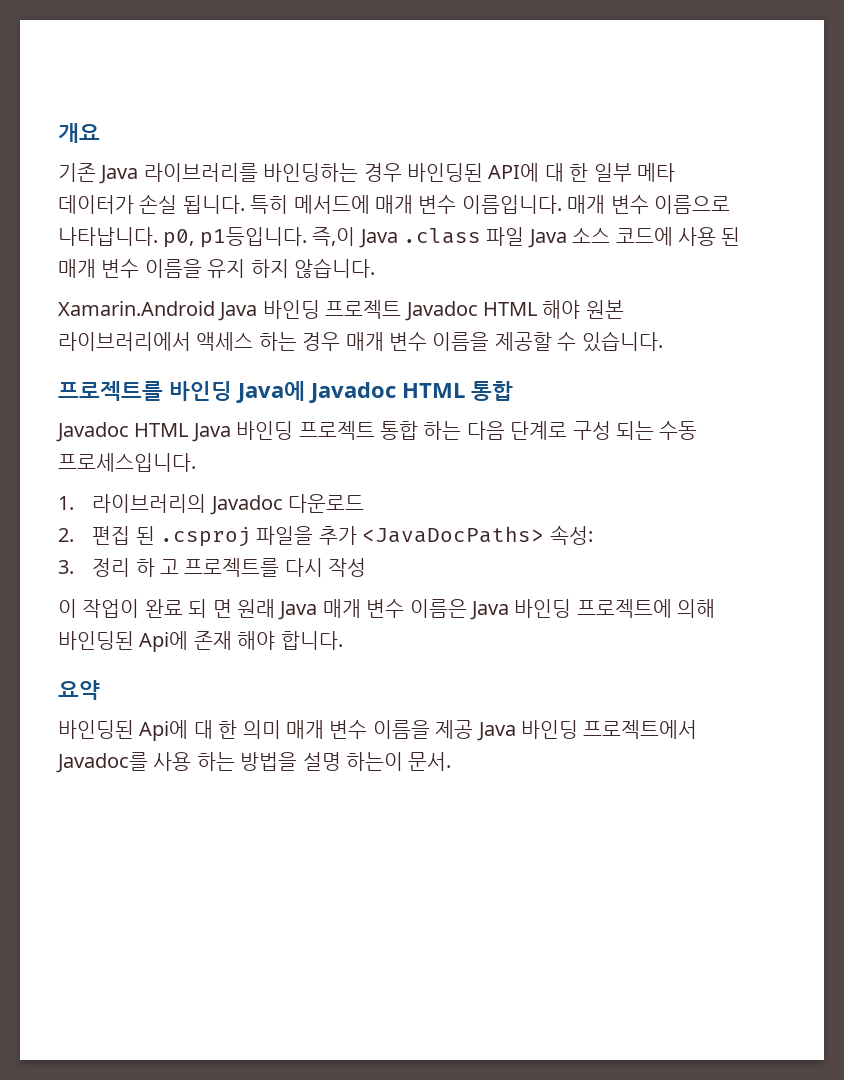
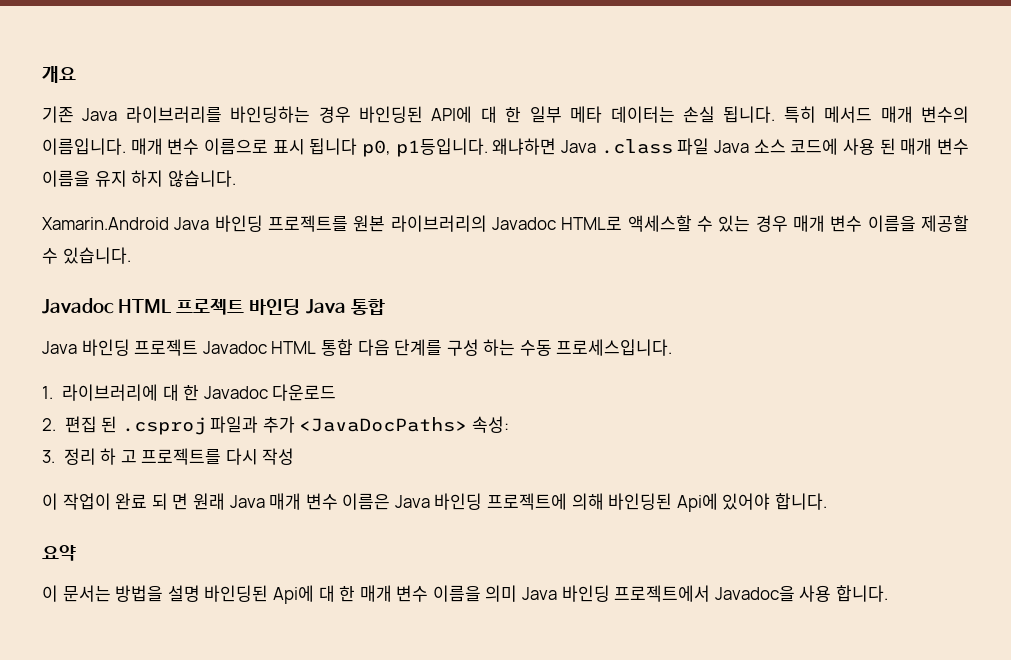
[58,195,134,214] 데이터가 -> [610,106,675,123] 데이터는
[293,195,457,214] 메서드에 매개 변수 -> [824,106,969,123] 메서드 매개 변수의
[58,227,158,246] 나타납니다. -> [272,138,358,155] 표시 됩니다
[312,227,356,246] 즉,이 -> [492,138,557,155] 왜냐하면
[325,300,624,321] [58,332,297,351] 프로젝트 Javadoc HTML 해야 원본 라이브러리에서 액세스 하는 -> [268,215,751,232] 프로젝트를 원본 라이브러리의 Javadoc HTML로 액세스할 수 있는
[58,381,513,403] [56,421,654,442] 프로젝트를 바인딩 Java에 Javadoc HTML 통합 // Javadoc HTML Java 바인딩 프로젝트 통합 하는 다음 단계로 구성 되는 -> [42,298,385,315] [42,339,516,356] Javadoc HTML 프로젝트 바인딩 Java 통합 // Java 바인딩 프로젝트 Javadoc HTML 통합 다음 단계를 구성 하는
[92,494,207,513] 라이브러리의 -> [62,384,200,401] 라이브러리에 대 한
[256,526,314,545] 파일을 -> [210,416,259,433] 파일과
[193,631,276,650] 존재 해야 -> [722,493,771,510] 있어야
(100, 690) none -> [42,585,200,602] 이 문서는 방법을 설명
[242,720,474,739] 의미 매개 변수 이름을 제공 -> [359,585,518,602] 매개 변수 이름을 의미
[56,752,452,773] Javadoc를 사용 하는 방법을 설명 하는이 문서. -> [714,585,889,602] Javadoc을 사용 합니다.

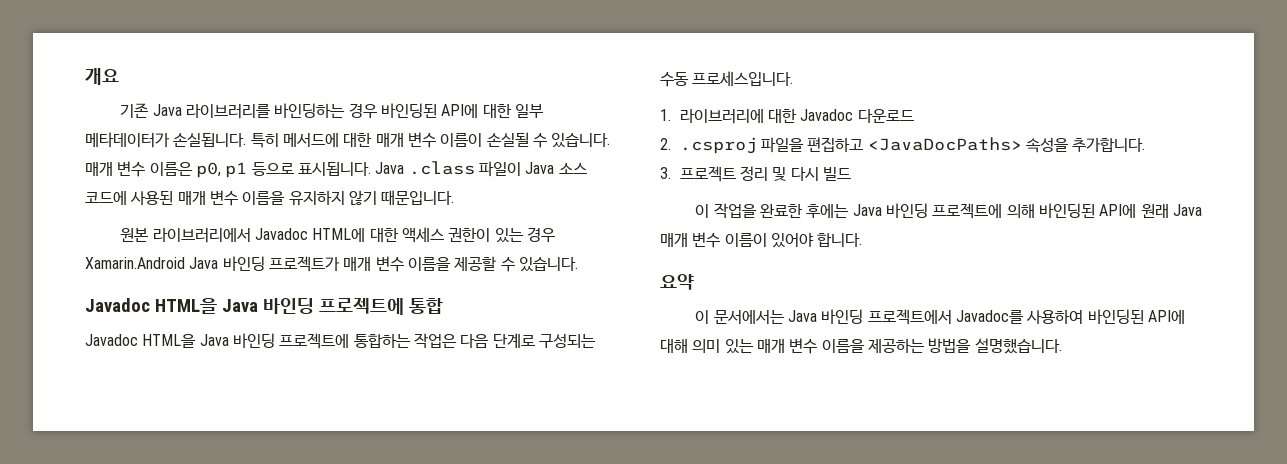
[480,106,969,123] [42,138,557,157] 대 한 일부 메타 데이터는 손실 됩니다. 특히 메서드 매개 변수의 이름입니다. 매개 변수 이름으로 표시 됩니다 p0, p1등입니다. 왜냐하면 -> [482,103,544,118] [85,132,611,148] [85,161,371,178] 대한 일부 메타데이터가 손실됩니다. 특히 메서드에 대한 매개 변수 이름이 손실될 수 있습니다. 매개 변수 이름은 p0, p1 등으로 표시됩니다.
[677,138,710,155] 파일 -> [478,161,521,177] 파일이
[842,138,969,155] [42,170,236,187] [42,215,788,232] 사용 된 매개 변수 이름을 유지 하지 않습니다. // Xamarin.Android Java 바인딩 프로젝트를 원본 라이브러리의 Javadoc HTML로 액세스할 수 있는 경우 -> [130,190,455,206] [120,227,556,243] [85,256,340,272] 사용된 매개 변수 이름을 유지하지 않기 때문입니다. // 원본 라이브러리에서 Javadoc HTML에 대한 액세스 권한이 있는 경우 Xamarin.Android Java 바인딩 프로젝트가
[118,298,385,315] [42,339,516,356] HTML 프로젝트 바인딩 Java 통합 // Java 바인딩 프로젝트 Javadoc HTML 통합 다음 단계를 구성 하는 -> [154,297,443,315] [85,333,596,349] HTML을 Java 바인딩 프로젝트에 통합 // Javadoc HTML을 Java 바인딩 프로젝트에 통합하는 작업은 다음 단계로 구성되는
[162,384,200,401] 대 한 -> [768,108,798,123] 대한
[64,416,510,435] [42,448,295,465] [42,493,391,510] 편집 된 .csproj 파일과 추가 <JavaDocPaths> 속성: // 3. 정리 하 고 프로젝트를 다시 작성 // 이 작업이 완료 되 면 원래 Java 매개 변수 이름은 -> [679,137,1146,154] [660,166,852,182] [695,203,850,219] .csproj 파일을 편집하고 <JavaDocPaths> 속성을 추가합니다. // 3. 프로젝트 정리 및 다시 빌드 // 이 작업을 완료한 후에는
[676,493,828,512] [42,545,76,561] [42,585,889,604] Api에 있어야 합니다. // 요약 // 이 문서는 방법을 설명 바인딩된 Api에 대 한 매개 변수 이름을 의미 Java 바인딩 프로젝트에서 Javadoc을 사용 합니다. -> [1099,204,1202,218] [660,232,863,248] [660,274,694,290] [695,309,1186,325] [660,338,1062,354] API에 원래 Java 매개 변수 이름이 있어야 합니다. // 요약 // 이 문서에서는 Java 바인딩 프로젝트에서 Javadoc를 사용하여 바인딩된 API에 대해 의미 있는 매개 변수 이름을 제공하는 방법을 설명했습니다.

